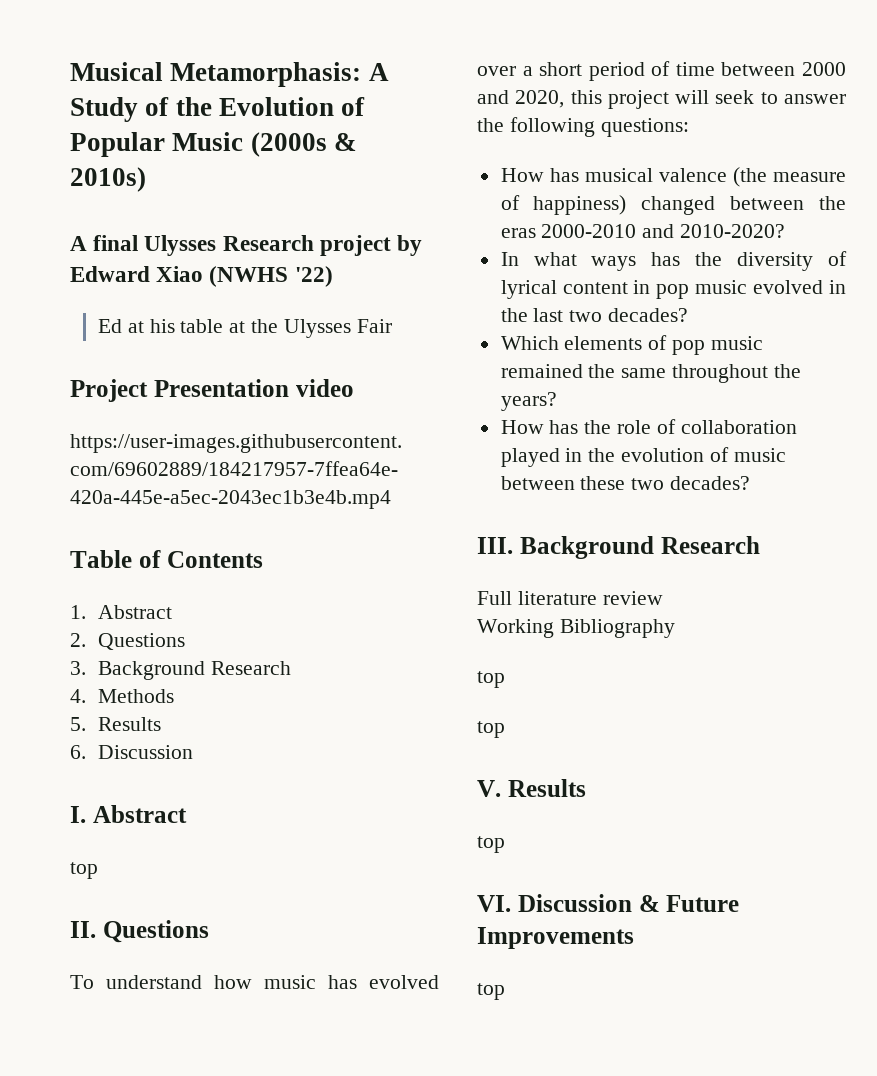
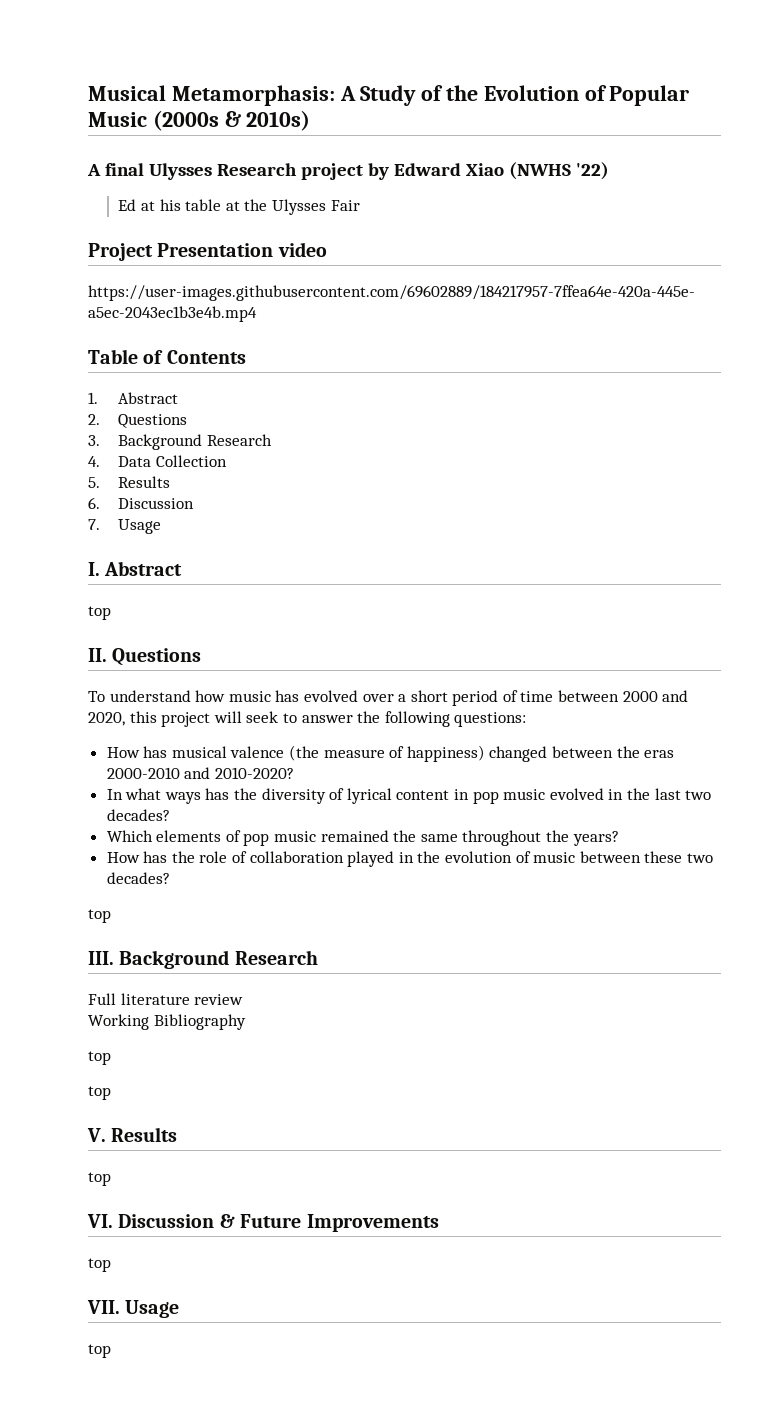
[98,689,175,703] Methods -> [118,455,228,467] Data Collection
(194, 752) none -> [88,519,162,534] // 7. Usage
(751, 483) none -> [88,909,111,923] // top
(505, 991) none -> [87,1300,180,1318] [88,1344,111,1358] // VII. Usage // top

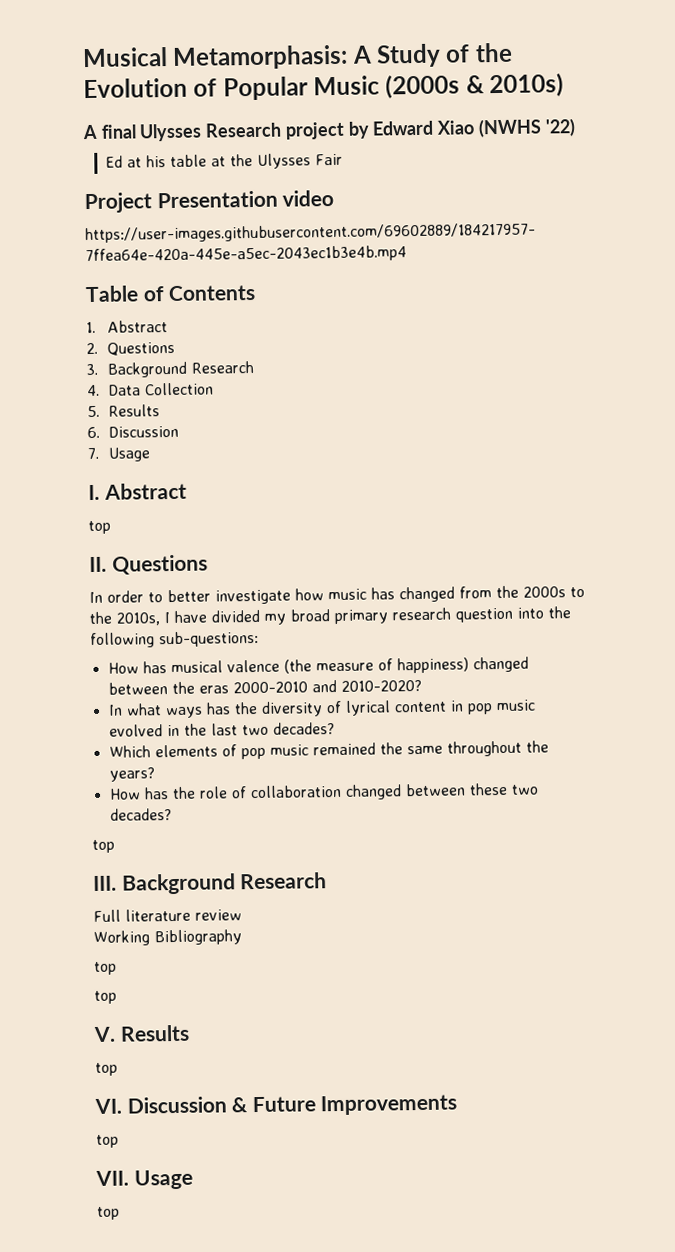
[88,690,689,706] [88,711,353,727] To understand how music has evolved over a short period of time between 2000 and 2020, this project will seek to answer -> [89,585,585,605] [89,607,544,626] In order to better investigate how music has changed from the 2000s to the 2010s, I have divided my broad primary research question into
[454,712,527,727] questions: -> [159,630,259,648] sub-questions:
[347,851,576,867] played in the evolution of music -> [344,784,402,800] changed

